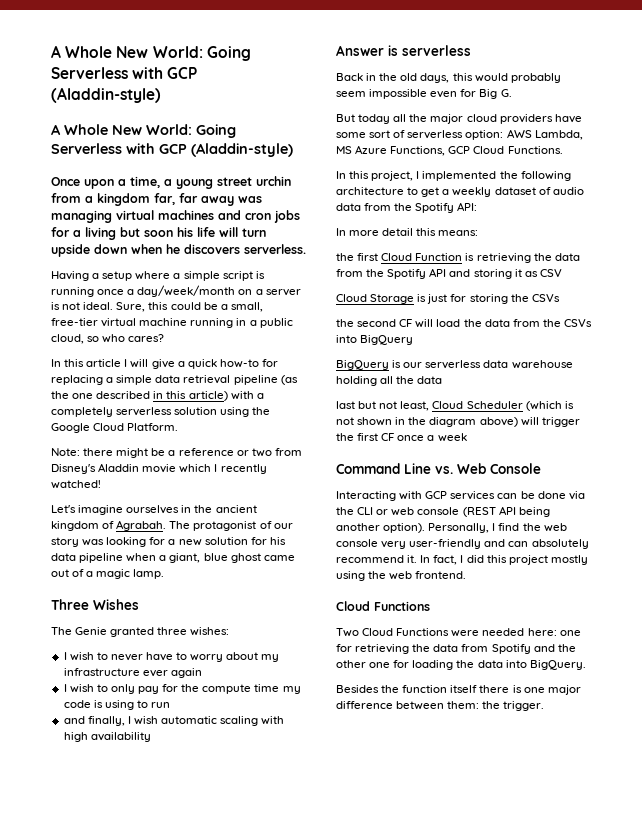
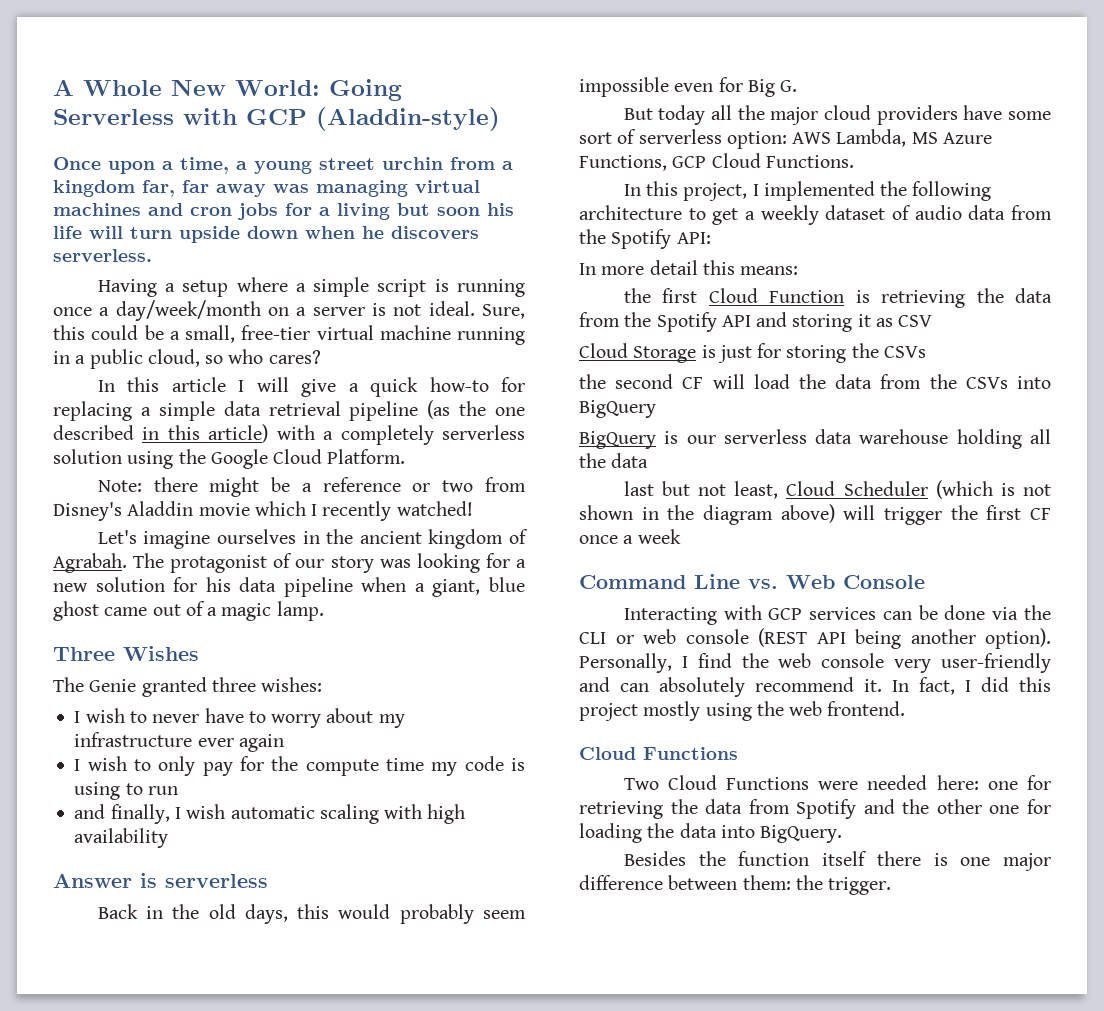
[51,45,251,61] [51,67,198,79] [51,87,161,103] [51,124,236,138] [51,143,293,157] A Whole New World: Going Serverless with GCP (Aladdin-style) // A Whole New World: Going Serverless with GCP (Aladdin-style) -> [53,79,402,101] [53,107,500,131] A Whole New World: Going Serverless with GCP (Aladdin-style)

